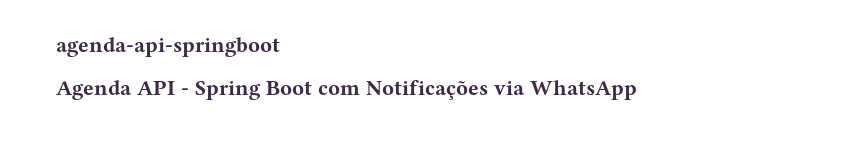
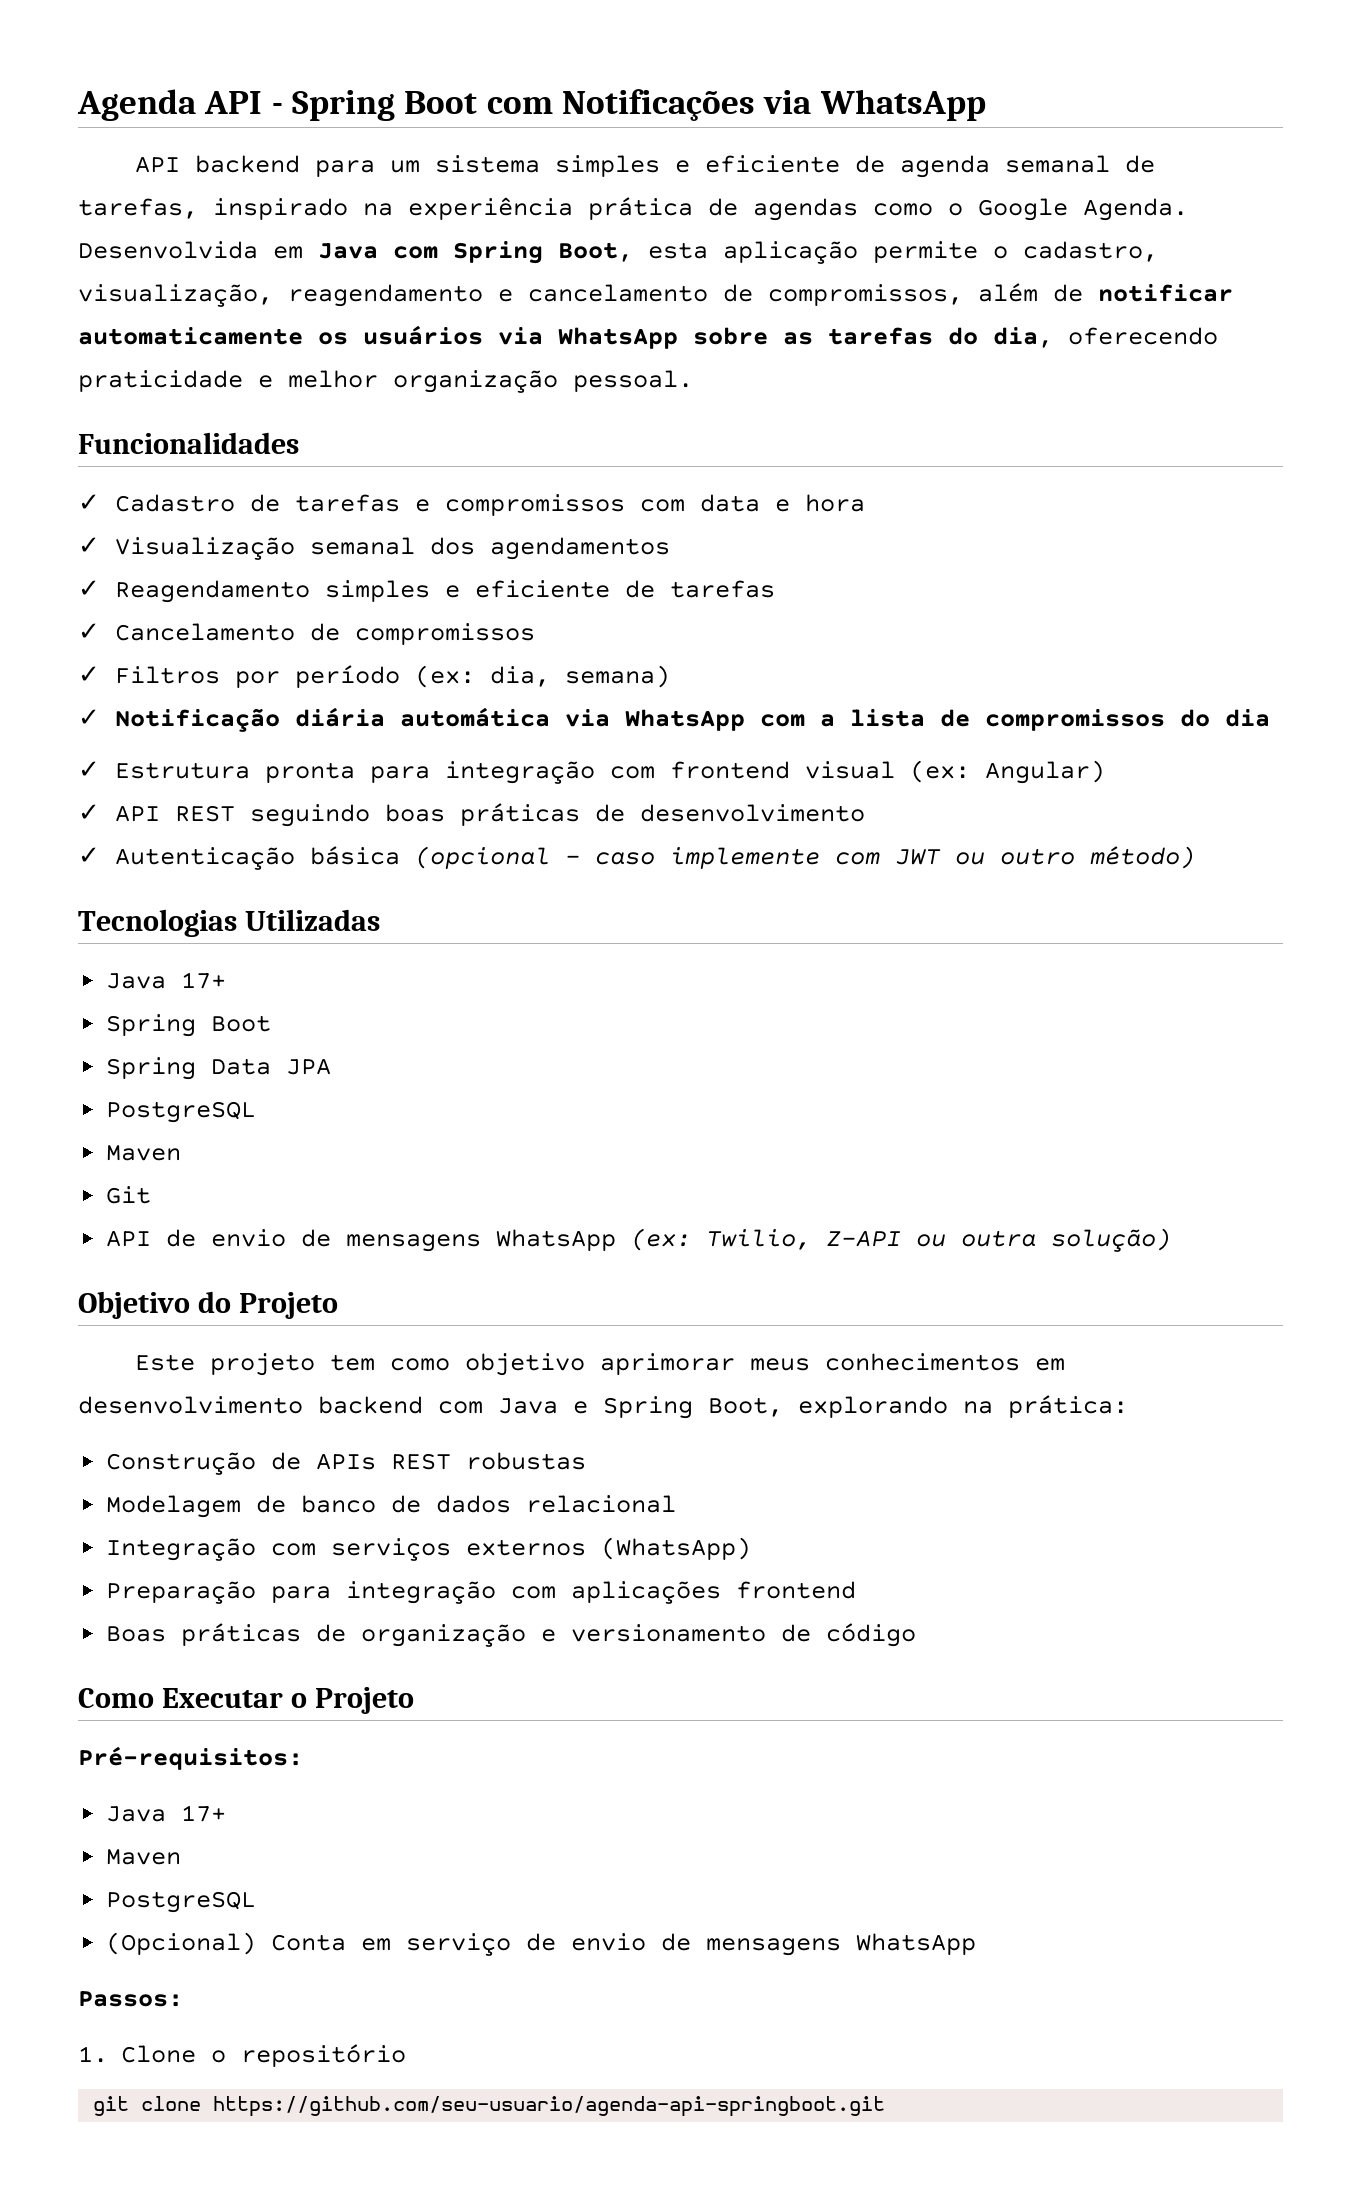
[56,37,280,57] agenda-api-springboot // -> (77, 105) none
(637, 90) none -> [134,155,1155,178] [78,197,1188,221] [78,241,1158,264] [78,283,1233,307] [78,325,1218,349] [78,370,693,393] [78,432,299,454] [78,494,865,516] [78,537,670,560] [78,580,775,603] [78,623,535,645] [78,665,670,688] [78,707,1270,732] [78,760,1105,784] [78,803,865,827] [78,846,1195,870] [78,909,381,937] [106,972,227,989] [106,1014,272,1037] [106,1057,332,1080] [106,1101,257,1123] [106,1145,182,1161] [106,1186,152,1204] [106,1228,1172,1252] [78,1291,339,1319] [134,1353,1065,1376] [78,1395,1128,1419] [106,1452,587,1475] [106,1495,677,1518] [106,1537,752,1561] [106,1581,857,1604] [106,1623,917,1647] [78,1687,415,1714] [78,1746,303,1770] [106,1805,227,1822] [106,1849,182,1865] [106,1891,257,1913] [106,1932,977,1956] [78,1991,183,2007] [78,2044,406,2067] [93,2096,886,2117] // API backend para um sistema simples e eficiente de agenda semanal de tarefas, inspirado na experiência prática de agendas como o Google Agenda. Desenvolvida em Java com Spring Boot, esta aplicação permite o cadastro, visualização, reagendamento e cancelamento de compromissos, além de notificar automaticamente os usuários via WhatsApp sobre as tarefas do dia, oferecendo praticidade e melhor organização pessoal. // Funcionalidades // ✓ Cadastro de tarefas e compromissos com data e hora // ✓ Visualização semanal dos agendamentos // ✓ Reagendamento simples e eficiente de tarefas // ✓ Cancelamento de compromissos // ✓ Filtros por período (ex: dia, semana) // ✓ Notificação diária automática via WhatsApp com a lista de compromissos do dia // ✓ Estrutura pronta para integração com frontend visual (ex: Angular) // ✓ API REST seguindo boas práticas de desenvolvimento // ✓ Autenticação básica (opcional - caso implemente com JWT ou outro método) // Tecnologias Utilizadas // Java 17+ // Spring Boot // Spring Data JPA // PostgreSQL // Maven // Git // API de envio de mensagens WhatsApp (ex: Twilio, Z-API ou outra solução) // Objetivo do Projeto // Este projeto tem como objetivo aprimorar meus conhecimentos em desenvolvimento backend com Java e Spring Boot, explorando na prática: // Construção de APIs REST robustas // Modelagem de banco de dados relacional // Integração com serviços externos (WhatsApp) // Preparação para integração com aplicações frontend // Boas práticas de organização e versionamento de código // Como Executar o Projeto // Pré-requisitos: // Java 17+ // Maven // PostgreSQL // (Opcional) Conta em serviço de envio de mensagens WhatsApp // Passos: // 1. Clone o repositório // git clone https://github.com/seu-usuario/agenda-api-springboot.git

